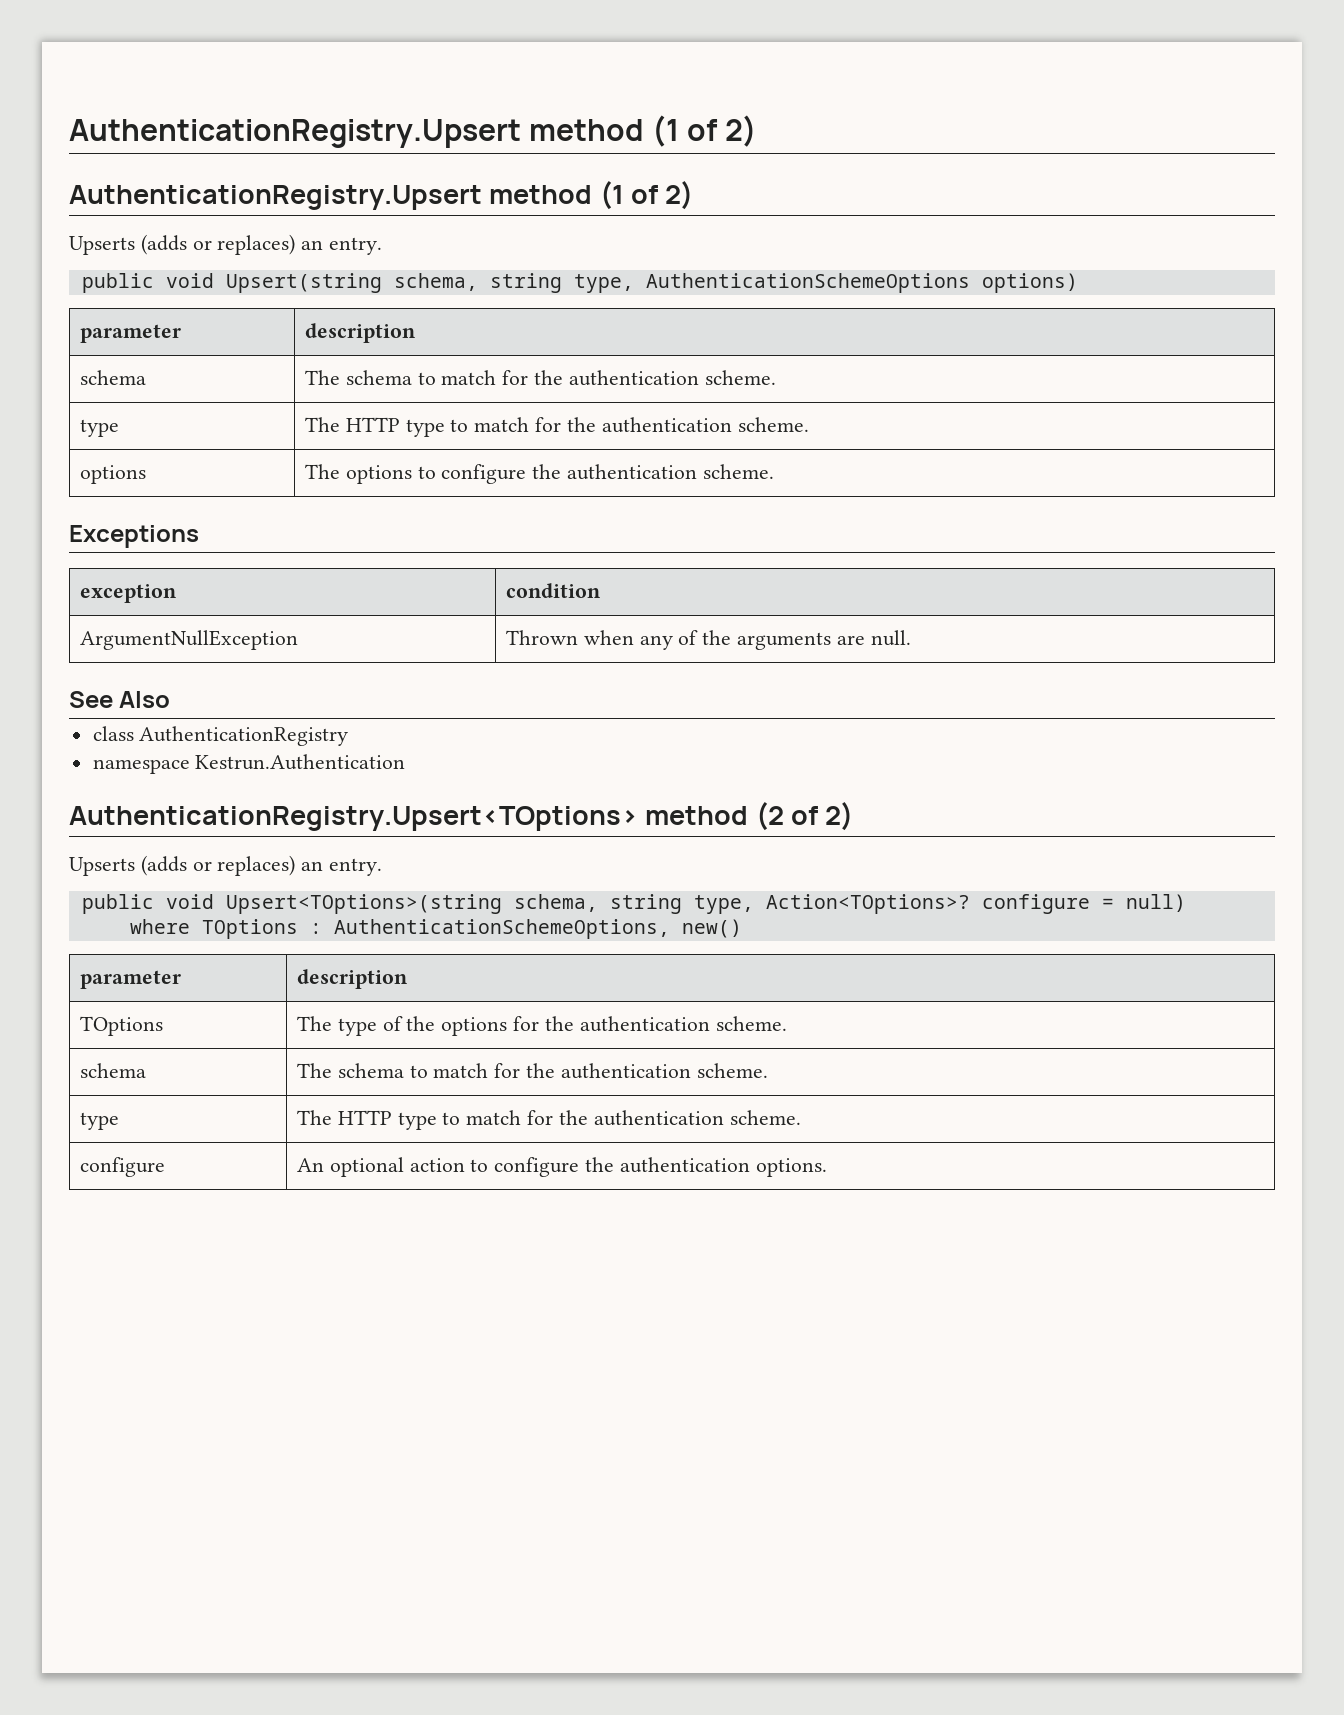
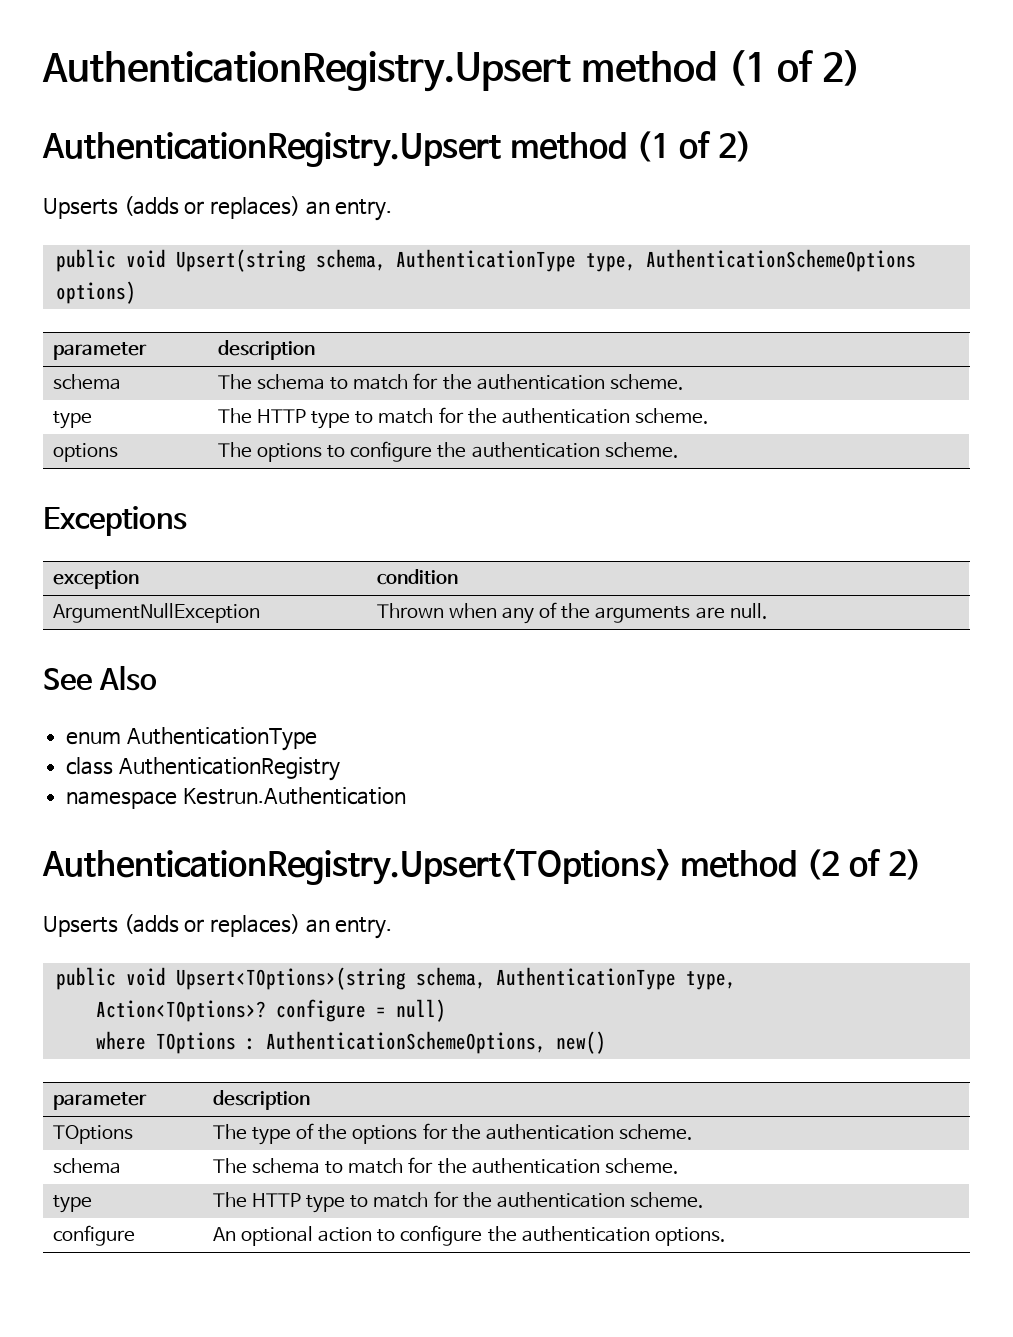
[489,273,562,293] string -> [395,249,576,272] AuthenticationType
(171, 699) none -> [66,727,317,751] // enum AuthenticationType
[609,894,754,914] string type, -> [495,967,736,990] AuthenticationType type, //

